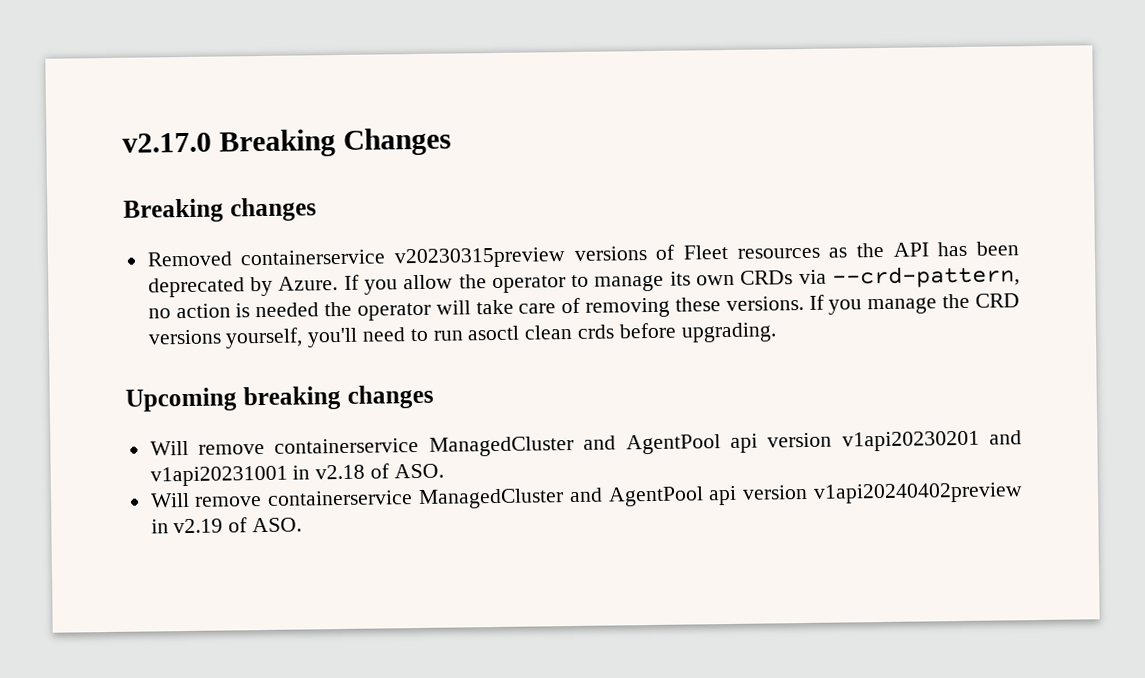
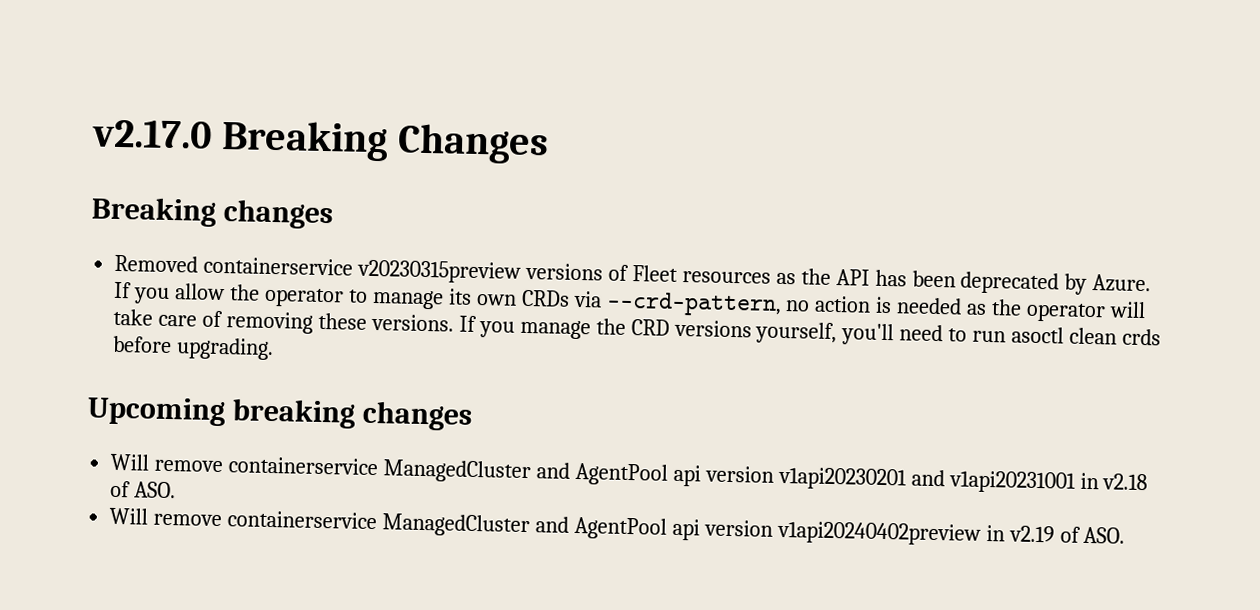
(320, 310) none -> [966,303,988,315] as

